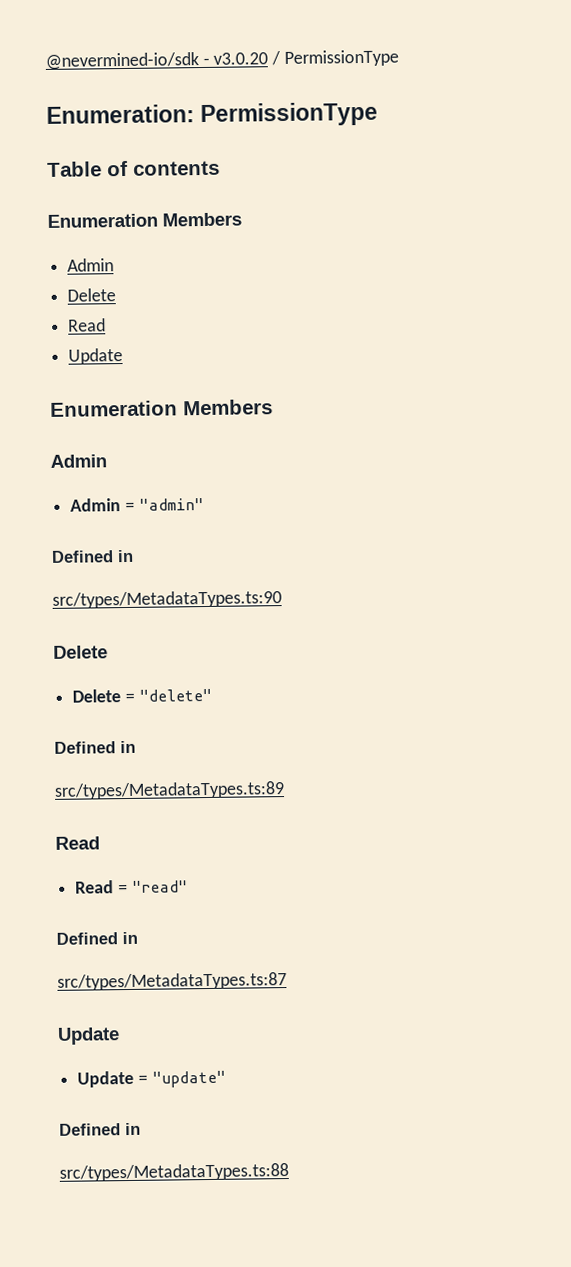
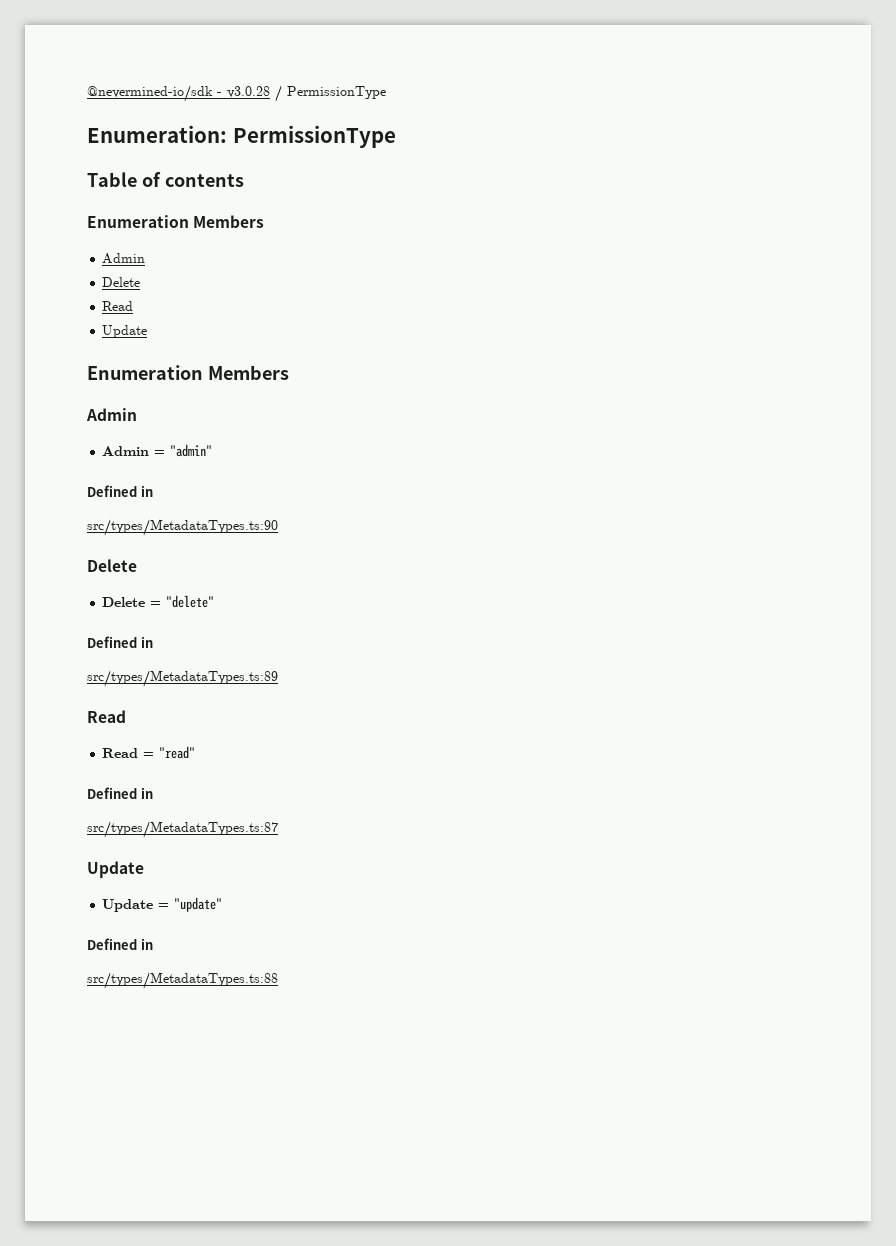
[213,52,269,65] v3.0.20 -> [227,86,270,98] v3.0.28

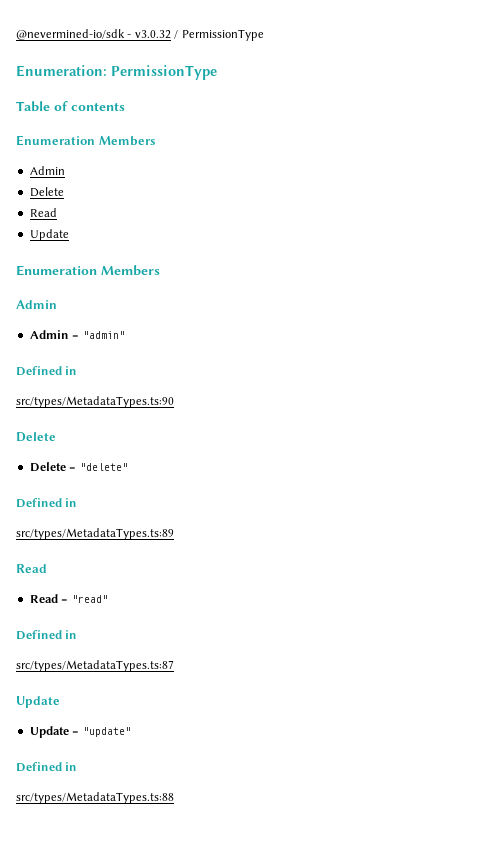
[227,86,270,98] v3.0.28 -> [134,30,171,39] v3.0.32

